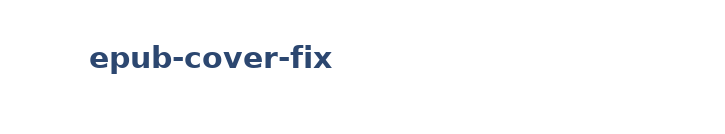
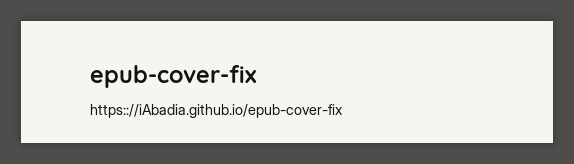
(332, 59) none -> [90,104,343,118] // https:://iAbadia.github.io/epub-cover-fix

